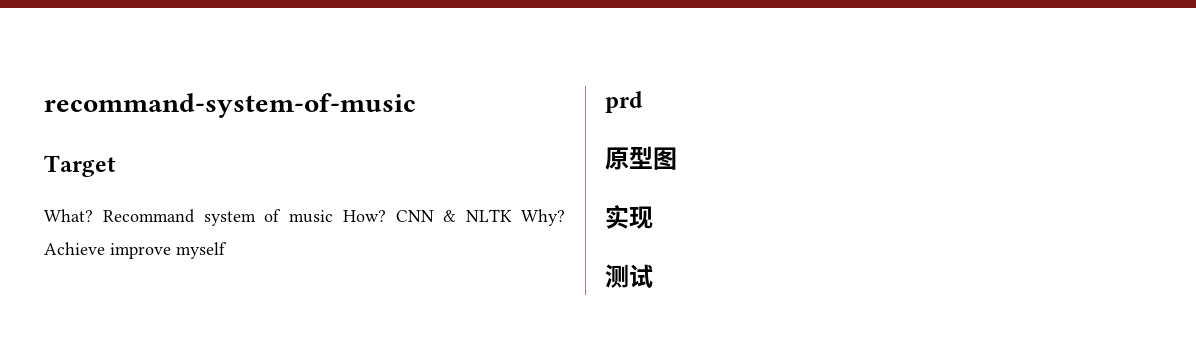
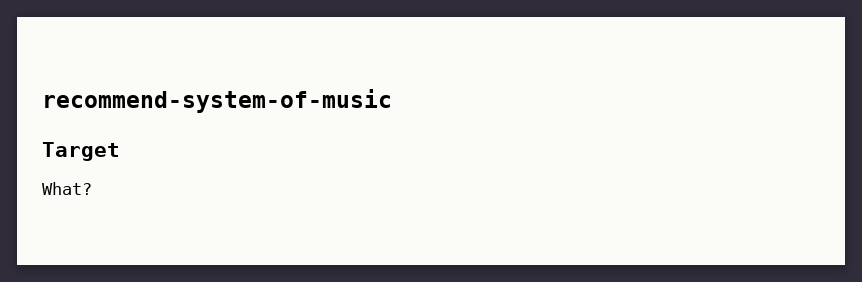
[44,93,416,118] recommand-system-of-music -> [42,89,392,113] recommend-system-of-music
[102,209,565,226] [44,242,227,259] [605,91,643,113] [605,146,677,170] [605,205,653,229] [605,264,653,288] Recommand system of music How? CNN & NLTK Why? Achieve improve myself // prd // 原型图 // 实现 // 测试 -> (92, 188) none

